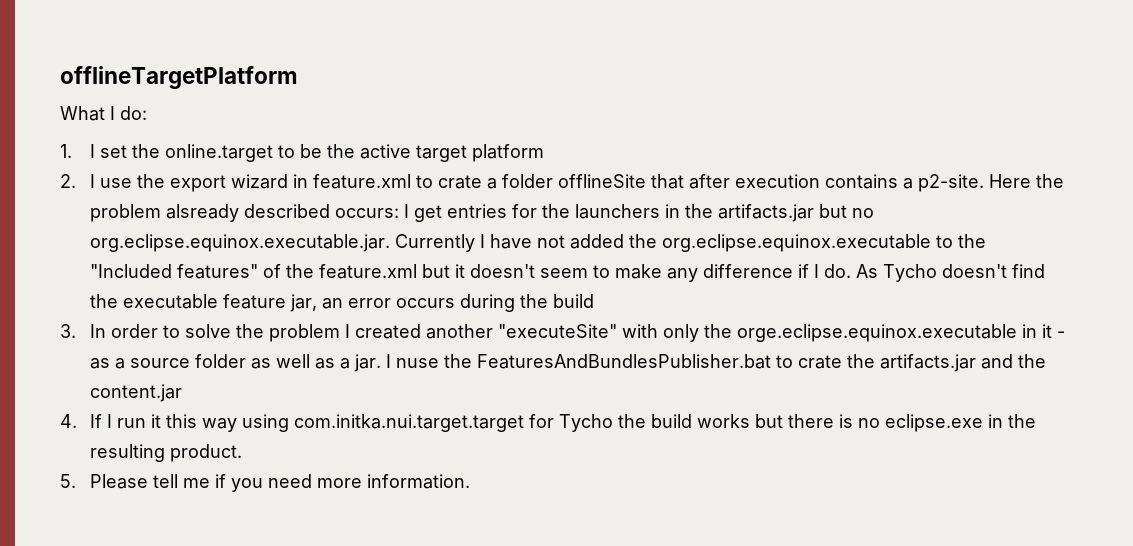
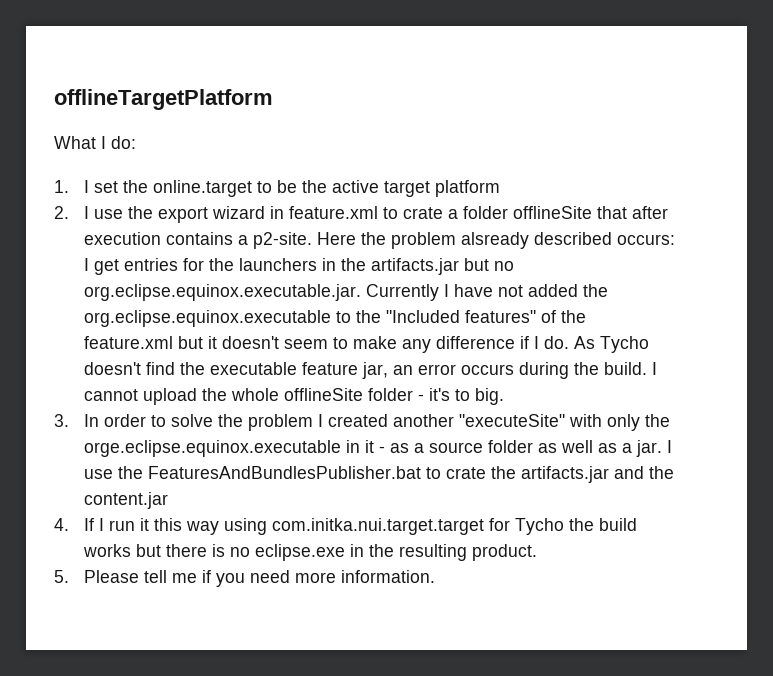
[553,294,595,308] build -> [604,362,658,375] [84,388,505,405] build. I cannot upload the whole offlineSite folder - it's to big.
[396,358,440,368] nuse -> [84,469,114,479] use

